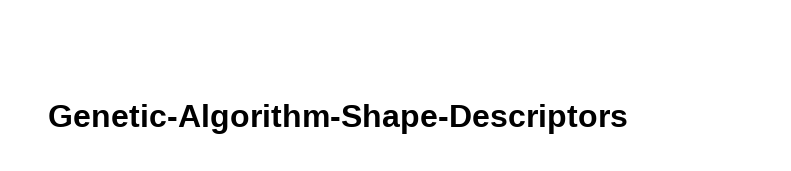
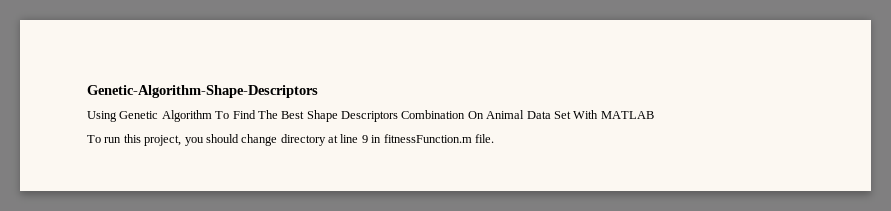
(628, 119) none -> [87,110,654,122] [87,134,494,146] // Using Genetic Algorithm To Find The Best Shape Descriptors Combination On Animal Data Set With MATLAB // To run this project, you should change directory at line 9 in fitnessFunction.m file.

